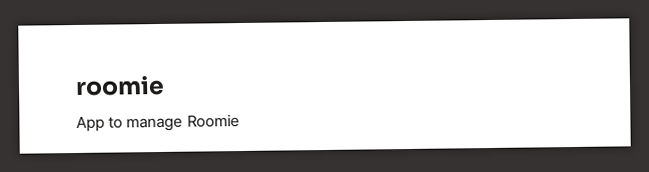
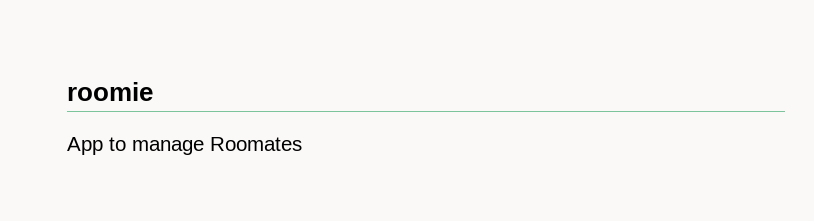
[186,114,240,128] Roomie -> [210,137,302,151] Roomates

